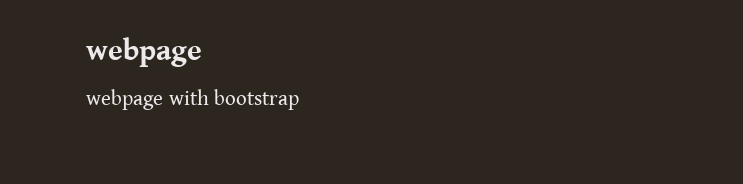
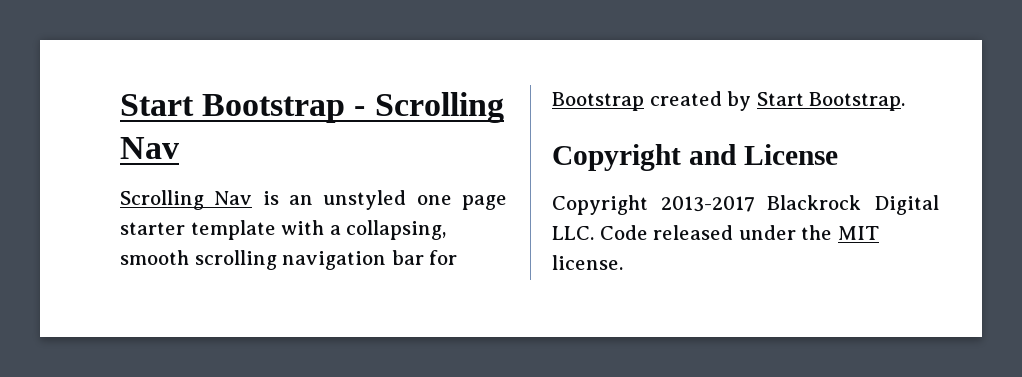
[86,37,202,67] [86,89,300,110] webpage // webpage with bootstrap -> [120,92,504,123] [120,137,179,159] [120,190,507,210] [120,220,447,240] [120,250,458,270] [552,91,906,111] [552,144,838,171] [552,195,939,215] [552,225,879,240] [552,255,623,270] Start Bootstrap - Scrolling Nav // Scrolling Nav is an unstyled one page starter template with a collapsing, smooth scrolling navigation bar for Bootstrap created by Start Bootstrap. // Copyright and License // Copyright 2013-2017 Blackrock Digital LLC. Code released under the MIT license.

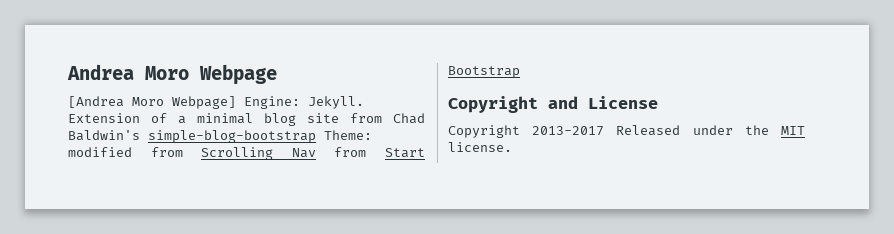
[120,92,504,123] [120,137,179,159] [120,190,507,210] [120,220,447,240] [120,250,458,270] [552,91,906,111] Start Bootstrap - Scrolling Nav // Scrolling Nav is an unstyled one page starter template with a collapsing, smooth scrolling navigation bar for Bootstrap created by Start Bootstrap. -> [67,64,277,85] [68,96,364,109] [68,113,425,126] [68,130,372,143] [68,147,425,160] [448,66,520,78] Andrea Moro Webpage // [Andrea Moro Webpage] Engine: Jekyll. Extension of a minimal blog site from Chad Baldwin's simple-blog-bootstrap Theme: modified from Scrolling Nav from Start Bootstrap
[767,195,939,215] [552,225,734,240] Blackrock Digital LLC. Code released -> [616,125,681,136] Released

